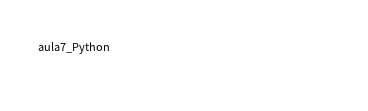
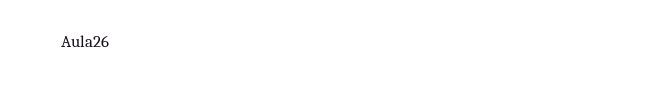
[38,42,110,54] aula7_Python -> [61,35,109,47] Aula26

